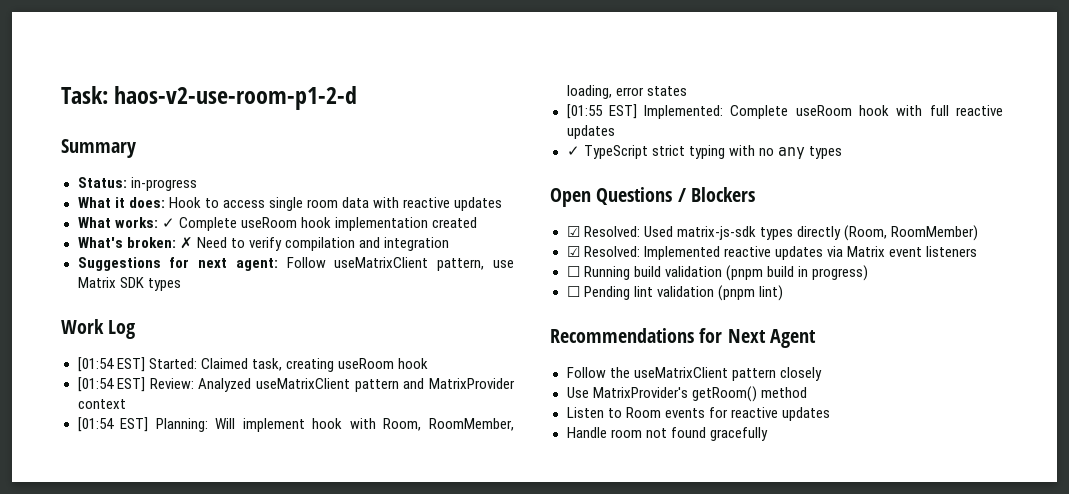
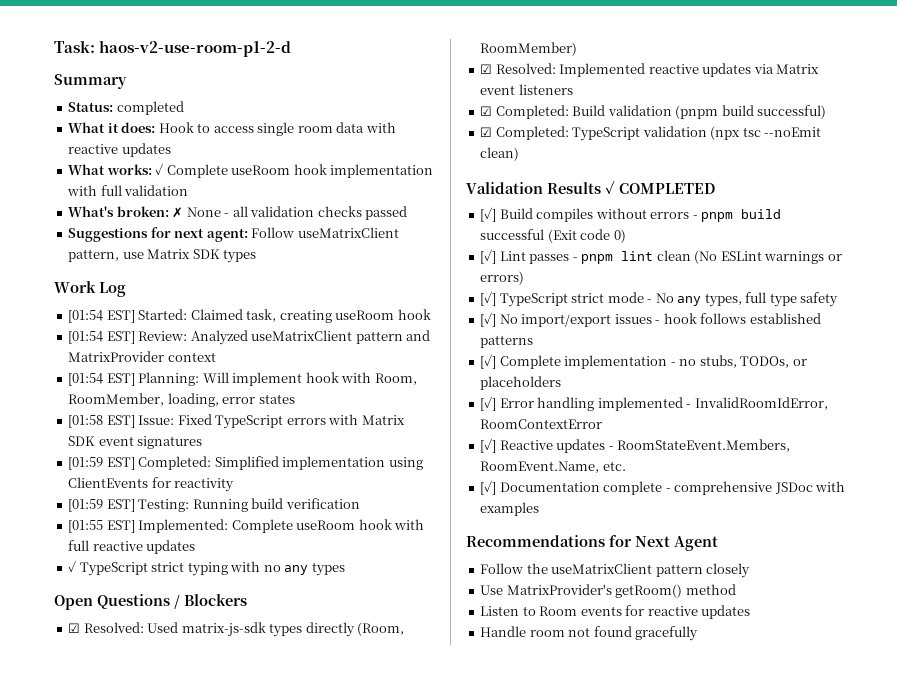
[130,177,197,191] in-progress -> [116,101,184,115] completed
[431,217,477,228] created -> [67,185,189,196] with full validation
[196,237,449,251] Need to verify compilation and integration -> [186,206,408,220] None - all validation checks passed
(687, 91) none -> [68,414,405,429] [68,436,203,449] [68,456,423,470] [68,477,235,492] [68,498,360,512] // [01:58 EST] Issue: Fixed TypeScript errors with Matrix SDK event signatures // [01:59 EST] Completed: Simplified implementation using ClientEvents for reactivity // [01:59 EST] Testing: Running build verification
[566,265,868,281] [566,285,783,301] ☐ Running build validation (pnpm build in progress) // ☐ Pending lint validation (pnpm lint) -> [480,105,827,119] [480,126,822,141] [480,147,520,161] [466,180,715,194] [480,207,782,222] [480,229,626,243] [480,249,842,264] [480,271,525,285] [480,291,839,307] [480,312,821,327] [480,335,534,348] [480,354,807,369] [480,376,562,390] [480,396,828,411] [480,419,603,429] [480,438,791,453] [480,461,626,473] [480,480,846,495] [480,502,540,516] ☑ Completed: Build validation (pnpm build successful) // ☑ Completed: TypeScript validation (npx tsc --noEmit clean) // Validation Results ✓ COMPLETED // [✓] Build compiles without errors - pnpm build successful (Exit code 0) // [✓] Lint passes - pnpm lint clean (No ESLint warnings or errors) // [✓] TypeScript strict mode - No any types, full type safety // [✓] No import/export issues - hook follows established patterns // [✓] Complete implementation - no stubs, TODOs, or placeholders // [✓] Error handling implemented - InvalidRoomIdError, RoomContextError // [✓] Reactive updates - RoomStateEvent.Members, RoomEvent.Name, etc. // [✓] Documentation complete - comprehensive JSDoc with examples

